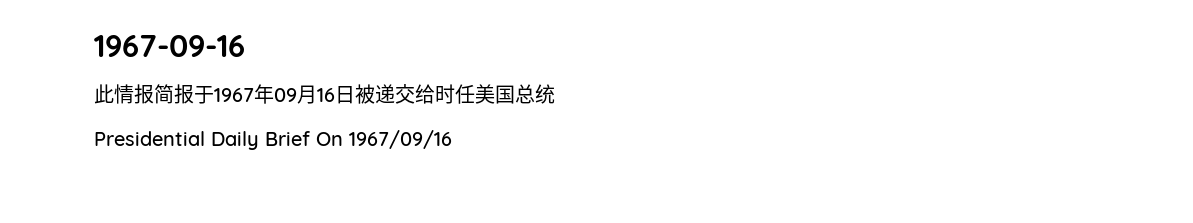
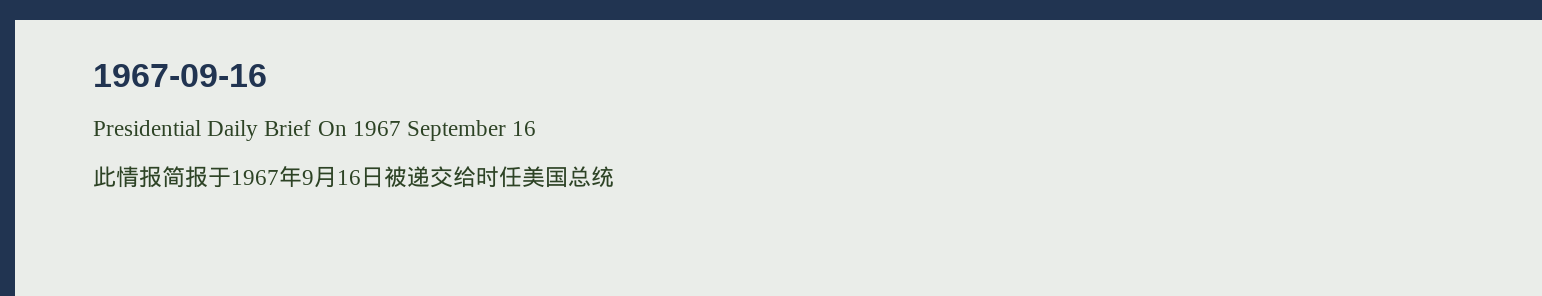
(245, 46) none -> [93,120,537,141] // Presidential Daily Brief On 1967 September 16
[274,88,297,102] 09 -> [302,170,314,185] 9
[94,130,452,150] // Presidential Daily Brief On 1967/09/16 -> (614, 177) none

